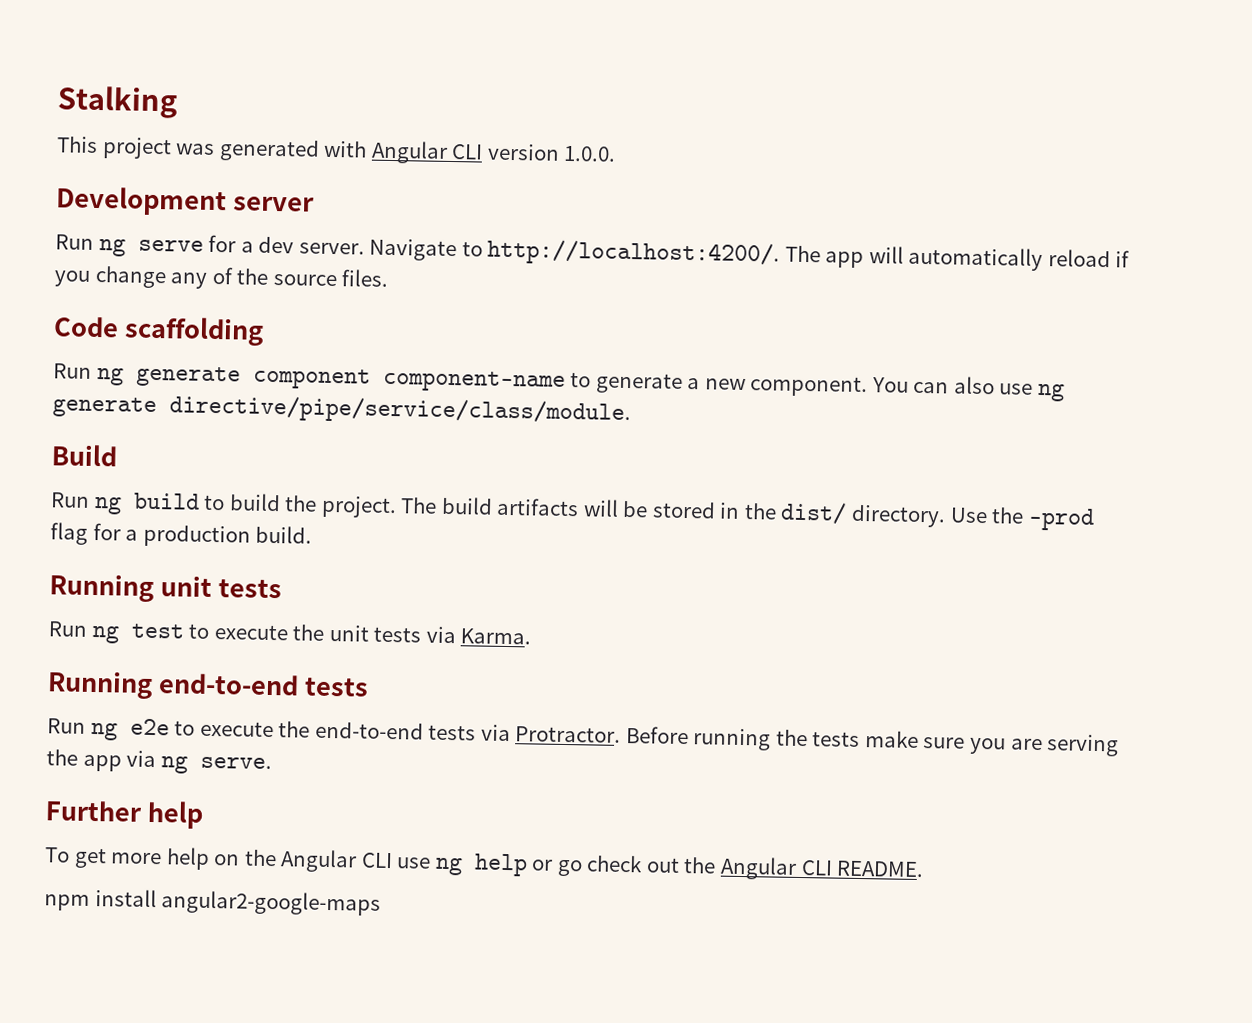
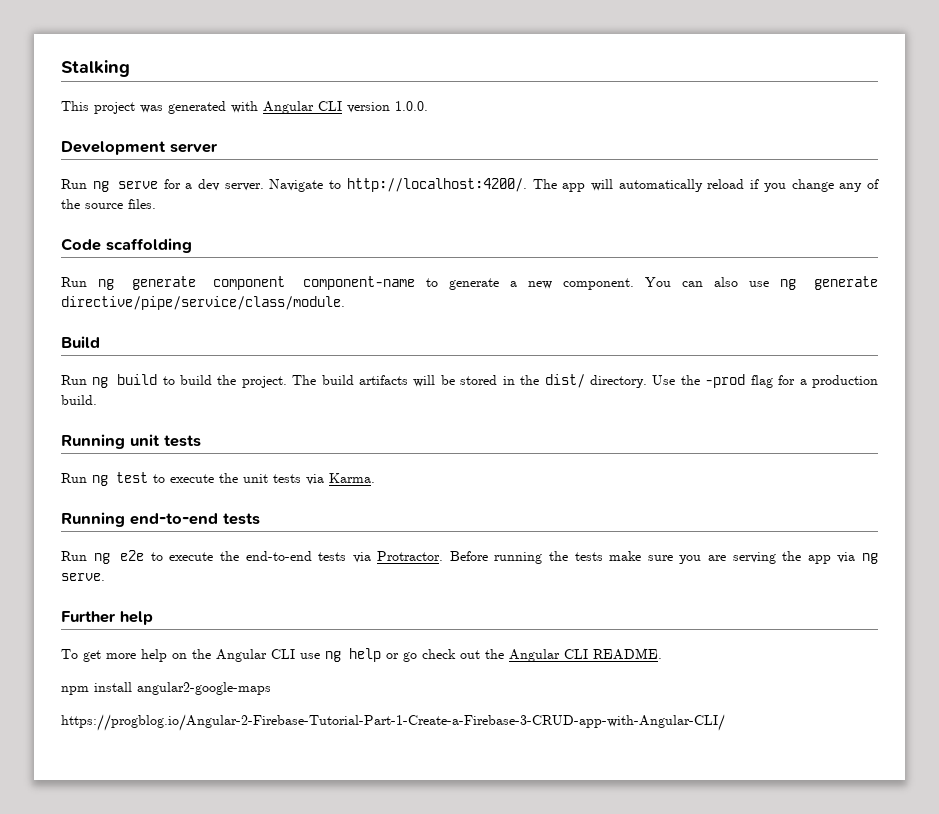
(382, 903) none -> [61,714,725,731] // https://progblog.io/Angular-2-Firebase-Tutorial-Part-1-Create-a-Firebase-3-CRUD-app-with-Angular-CLI/

